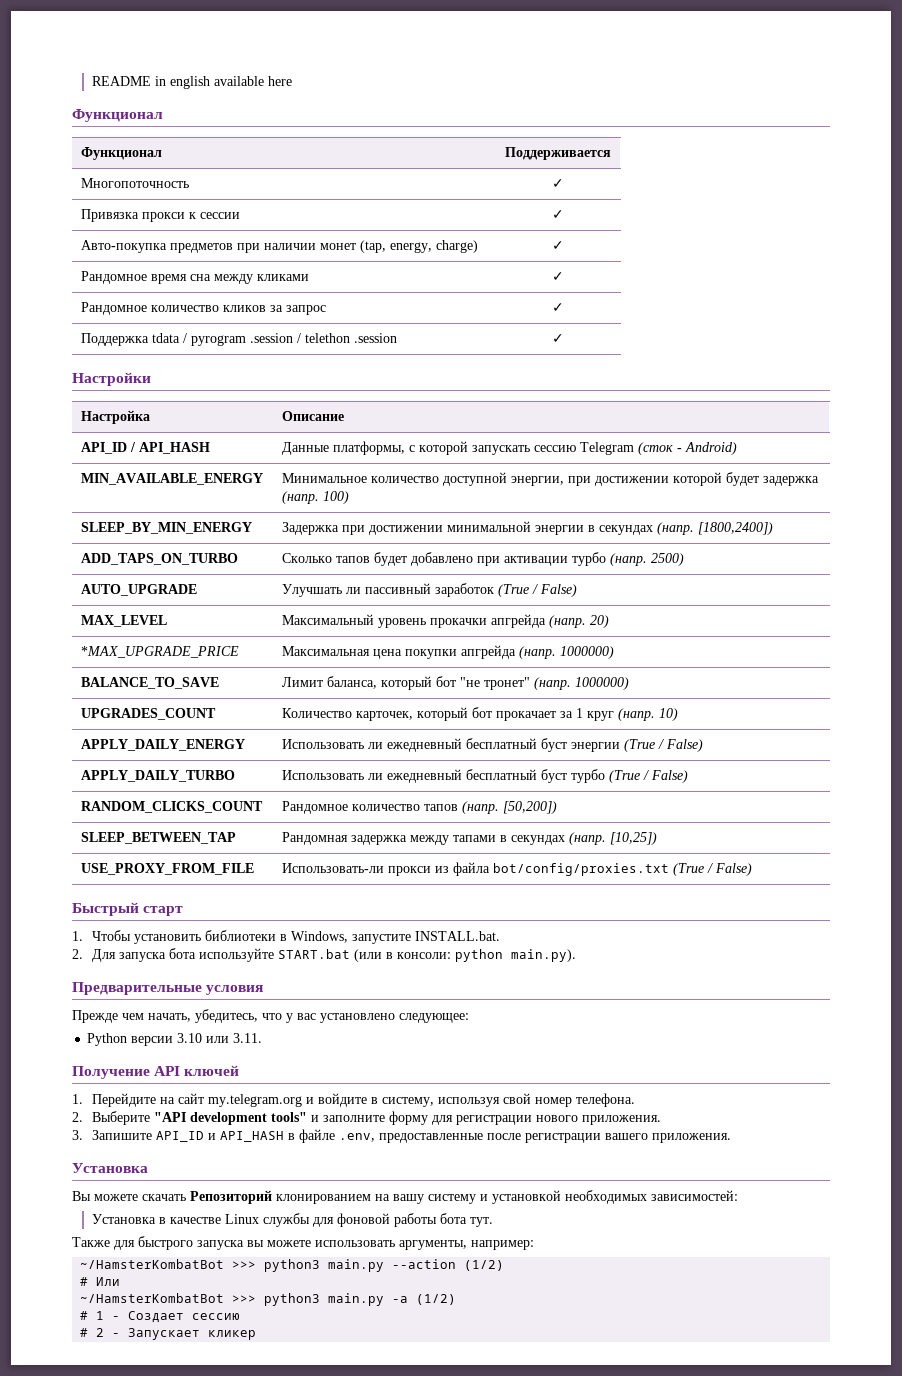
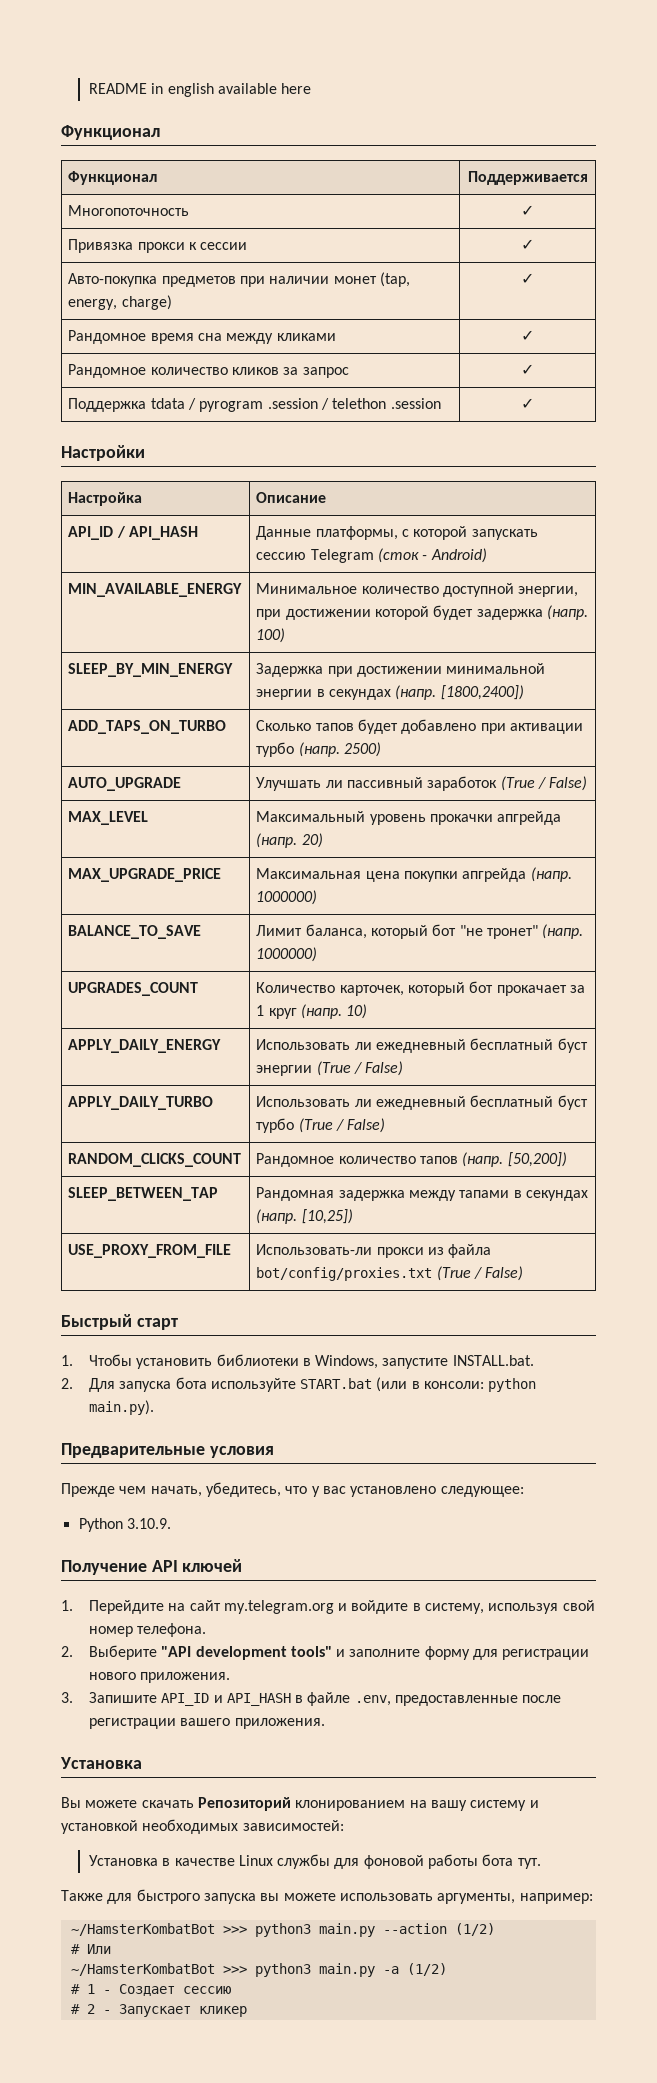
[81,646,240,658] *MAX_UPGRADE_PRICE -> [68,868,222,882] MAX_UPGRADE_PRICE
[131,1033,263,1046] версии 3.10 или 3.11. -> [126,1518,171,1529] 3.10.9.

